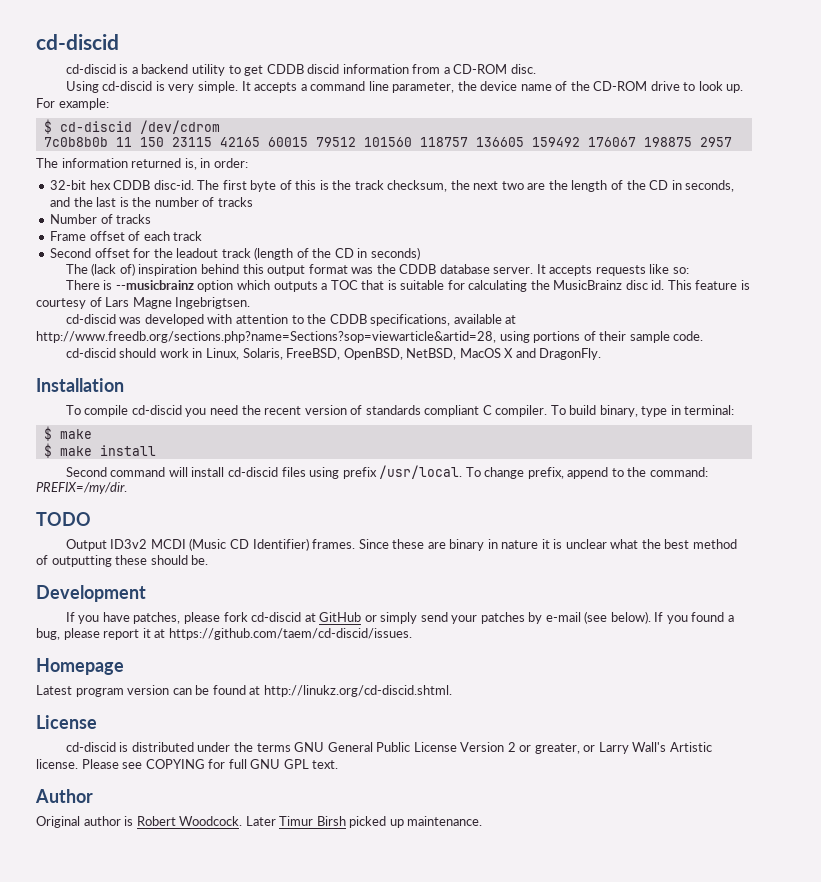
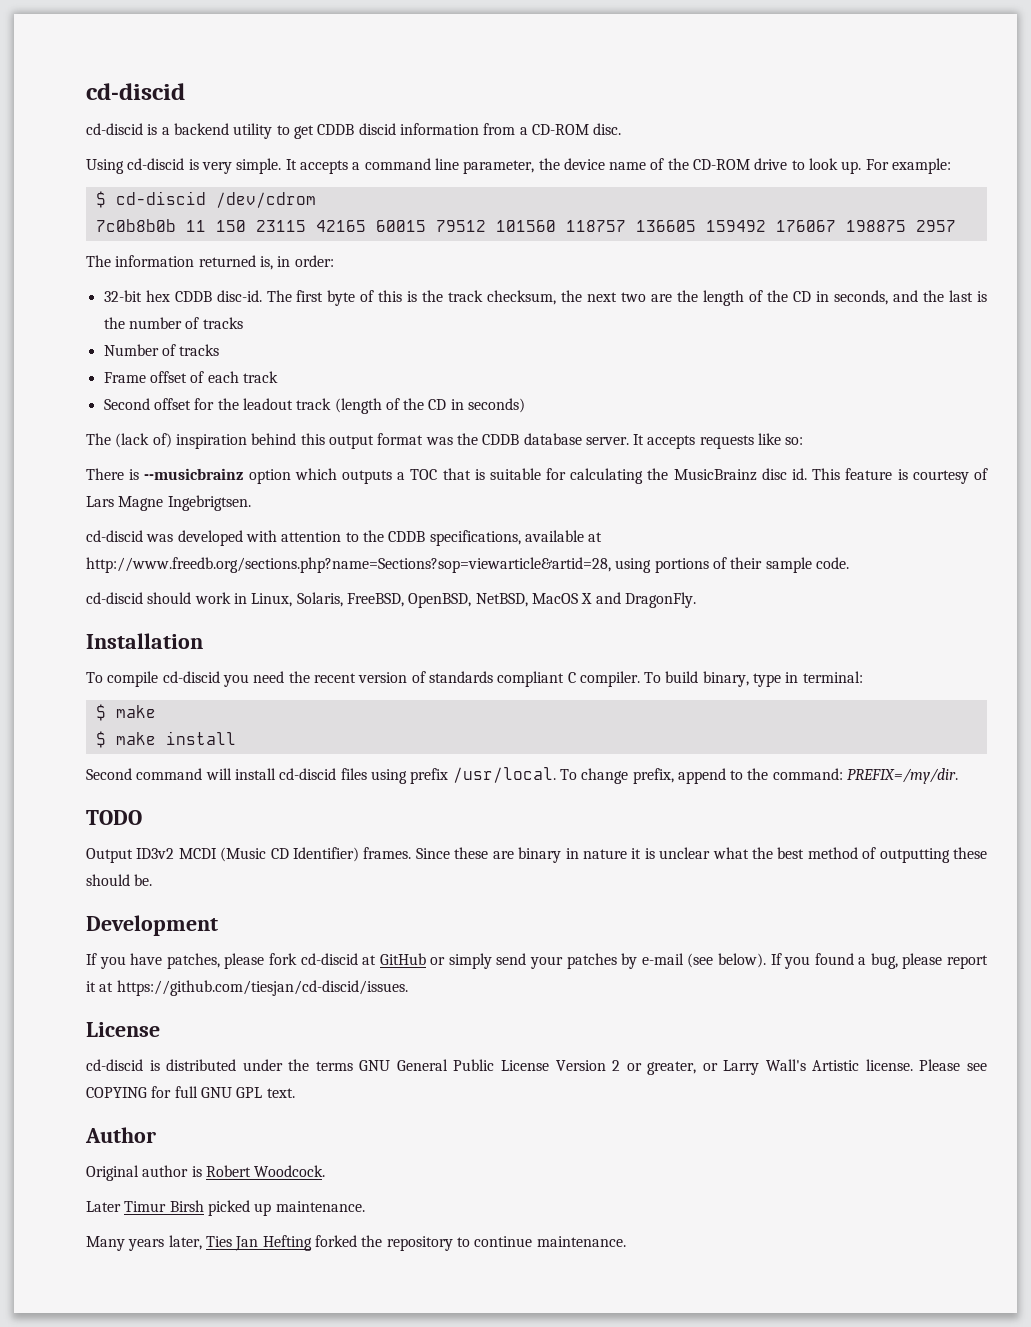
[168,628,412,640] [36,658,124,675] [36,685,452,697] https://github.com/taem/cd-discid/issues. // Homepage // Latest program version can be found at http://linukz.org/cd-discid.shtml. -> [116,980,408,996] https://github.com/tiesjan/cd-discid/issues.
(243, 821) none -> (326, 1171) //
(483, 821) none -> [86,1235,626,1251] // Many years later, Ties Jan Hefting forked the repository to continue maintenance.

